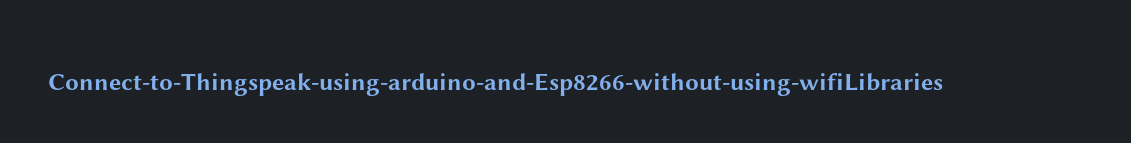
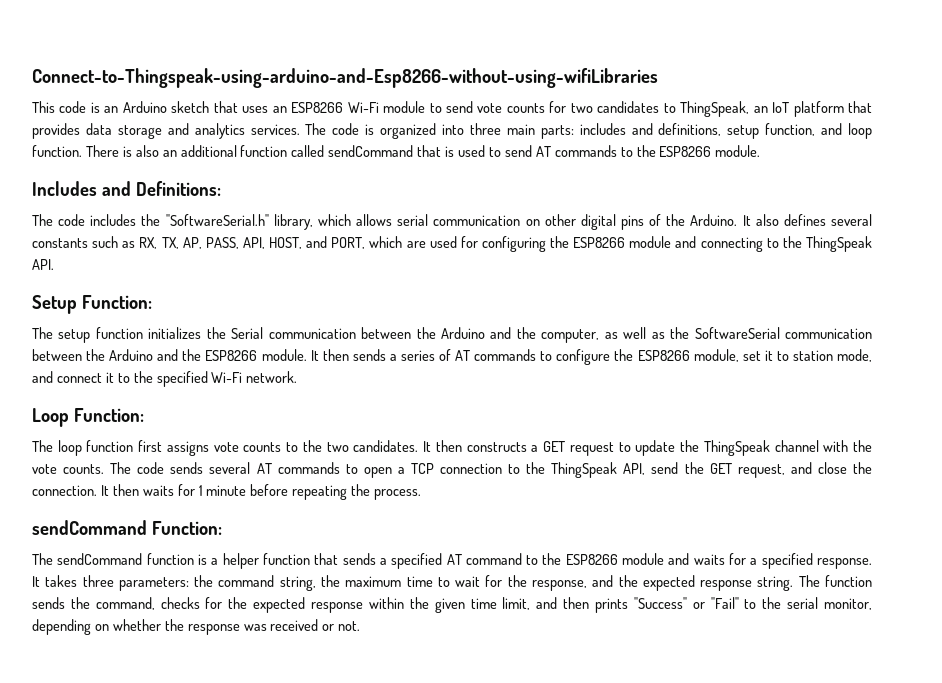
(943, 84) none -> [32,101,872,117] [32,123,872,139] [32,145,761,157] [32,181,221,196] [32,214,872,230] [32,236,873,252] [32,259,54,270] [32,295,152,314] [32,327,873,343] [32,349,873,365] [32,371,298,387] [32,408,144,427] [32,440,873,456] [32,462,872,478] [32,484,422,500] [32,520,222,535] [32,553,873,569] [32,575,873,591] [32,597,873,613] [32,619,361,635] // This code is an Arduino sketch that uses an ESP8266 Wi-Fi module to send vote counts for two candidates to ThingSpeak, an IoT platform that provides data storage and analytics services. The code is organized into three main parts: includes and definitions, setup function, and loop function. There is also an additional function called sendCommand that is used to send AT commands to the ESP8266 module. // Includes and Definitions: // The code includes the "SoftwareSerial.h" library, which allows serial communication on other digital pins of the Arduino. It also defines several constants such as RX, TX, AP, PASS, API, HOST, and PORT, which are used for configuring the ESP8266 module and connecting to the ThingSpeak API. // Setup Function: // The setup function initializes the Serial communication between the Arduino and the computer, as well as the SoftwareSerial communication between the Arduino and the ESP8266 module. It then sends a series of AT commands to configure the ESP8266 module, set it to station mode, and connect it to the specified Wi-Fi network. // Loop Function: // The loop function first assigns vote counts to the two candidates. It then constructs a GET request to update the ThingSpeak channel with the vote counts. The code sends several AT commands to open a TCP connection to the ThingSpeak API, send the GET request, and close the connection. It then waits for 1 minute before repeating the process. // sendCommand Function: // The sendCommand function is a helper function that sends a specified AT command to the ESP8266 module and waits for a specified response. It takes three parameters: the command string, the maximum time to wait for the response, and the expected response string. The function sends the command, checks for the expected response within the given time limit, and then prints "Success" or "Fail" to the serial monitor, depending on whether the response was received or not.

